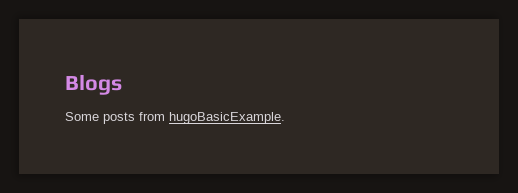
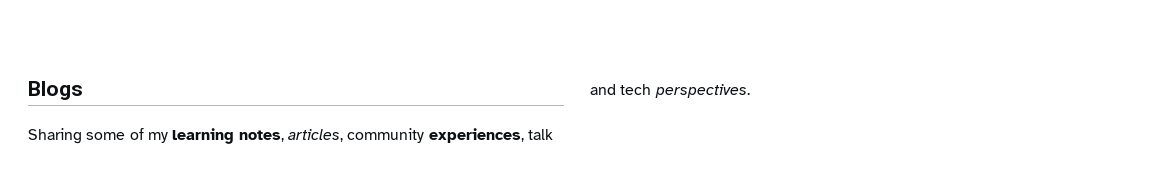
[65,112,285,124] Some posts from hugoBasicExample. -> [28,128,553,144] [590,84,750,98] Sharing some of my learning notes, articles, community experiences, talk and tech perspectives.

